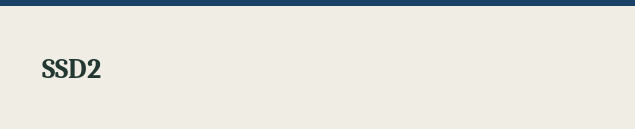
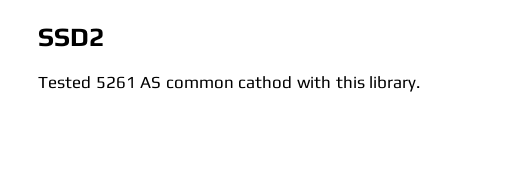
(101, 68) none -> [38,76,421,92] // Tested 5261 AS common cathod with this library.

